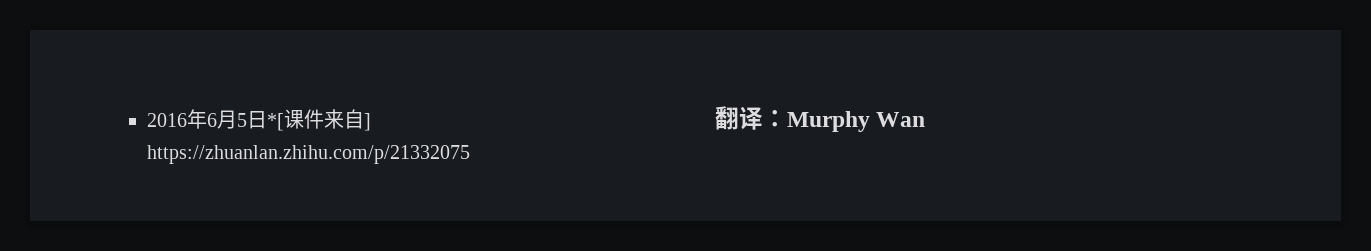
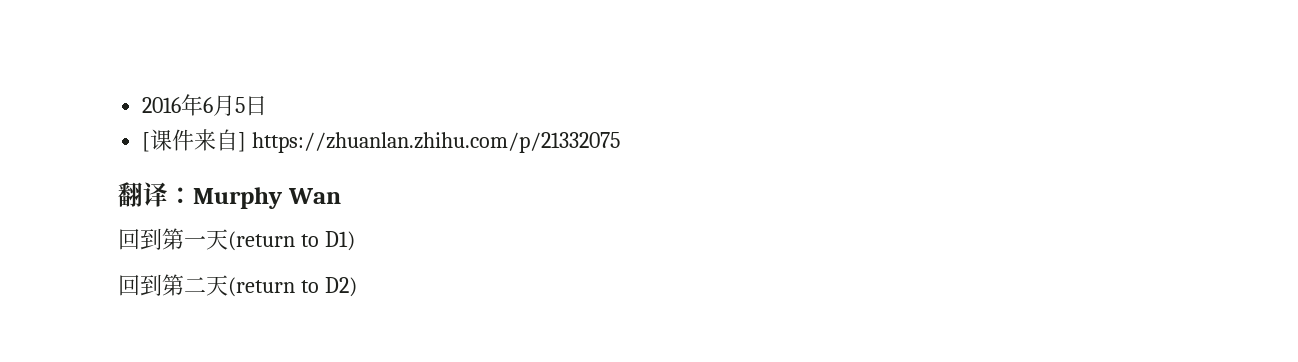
[267,113,284,131] *[ -> [142,132,151,152] // [
(926, 119) none -> [118,228,355,251] [118,274,357,297] // 回到第一天(return to D1) // 回到第二天(return to D2)

